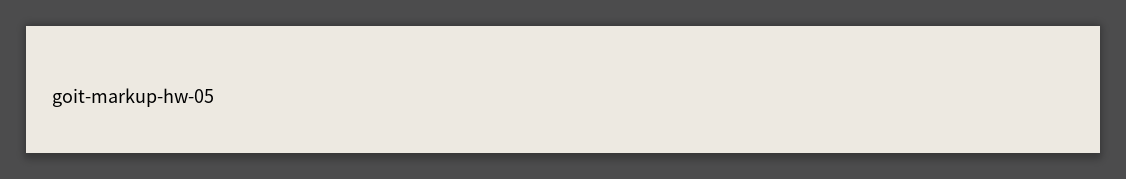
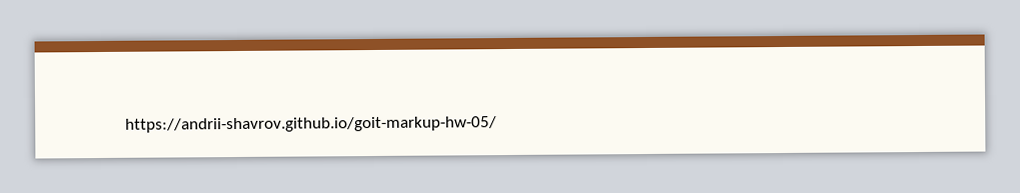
[52,88,214,107] goit-markup-hw-05 -> [125,116,497,133] https://andrii-shavrov.github.io/goit-markup-hw-05/

